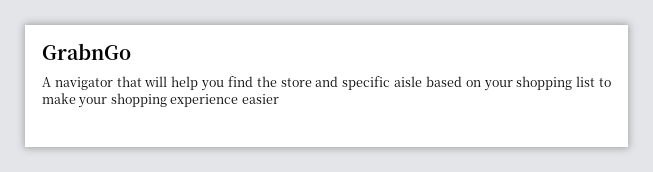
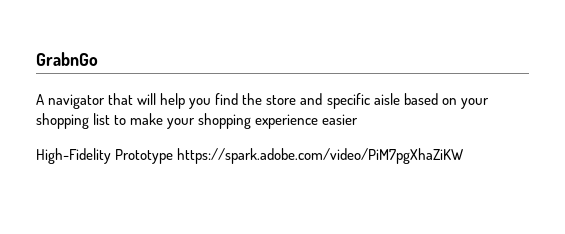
(279, 99) none -> [36,148,464,164] // High-Fidelity Prototype https://spark.adobe.com/video/PiM7pgXhaZiKW

